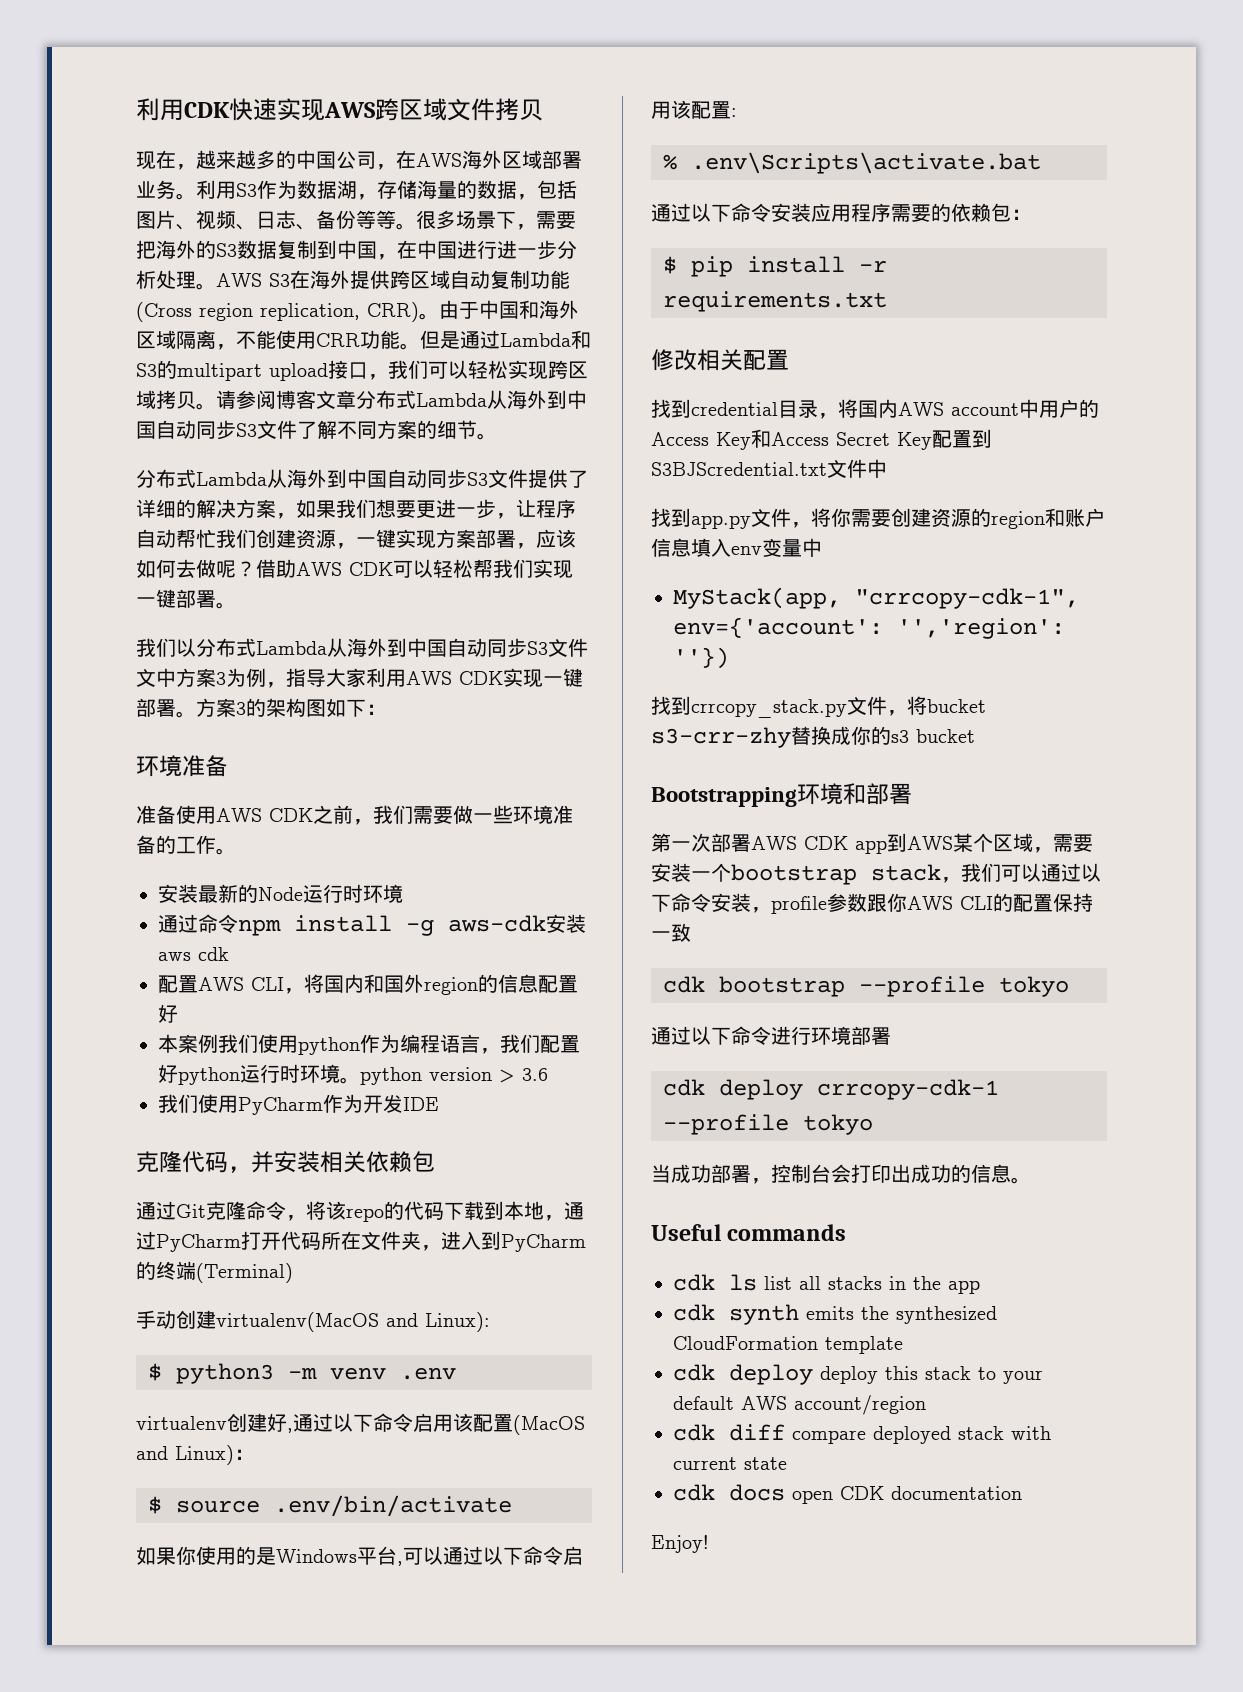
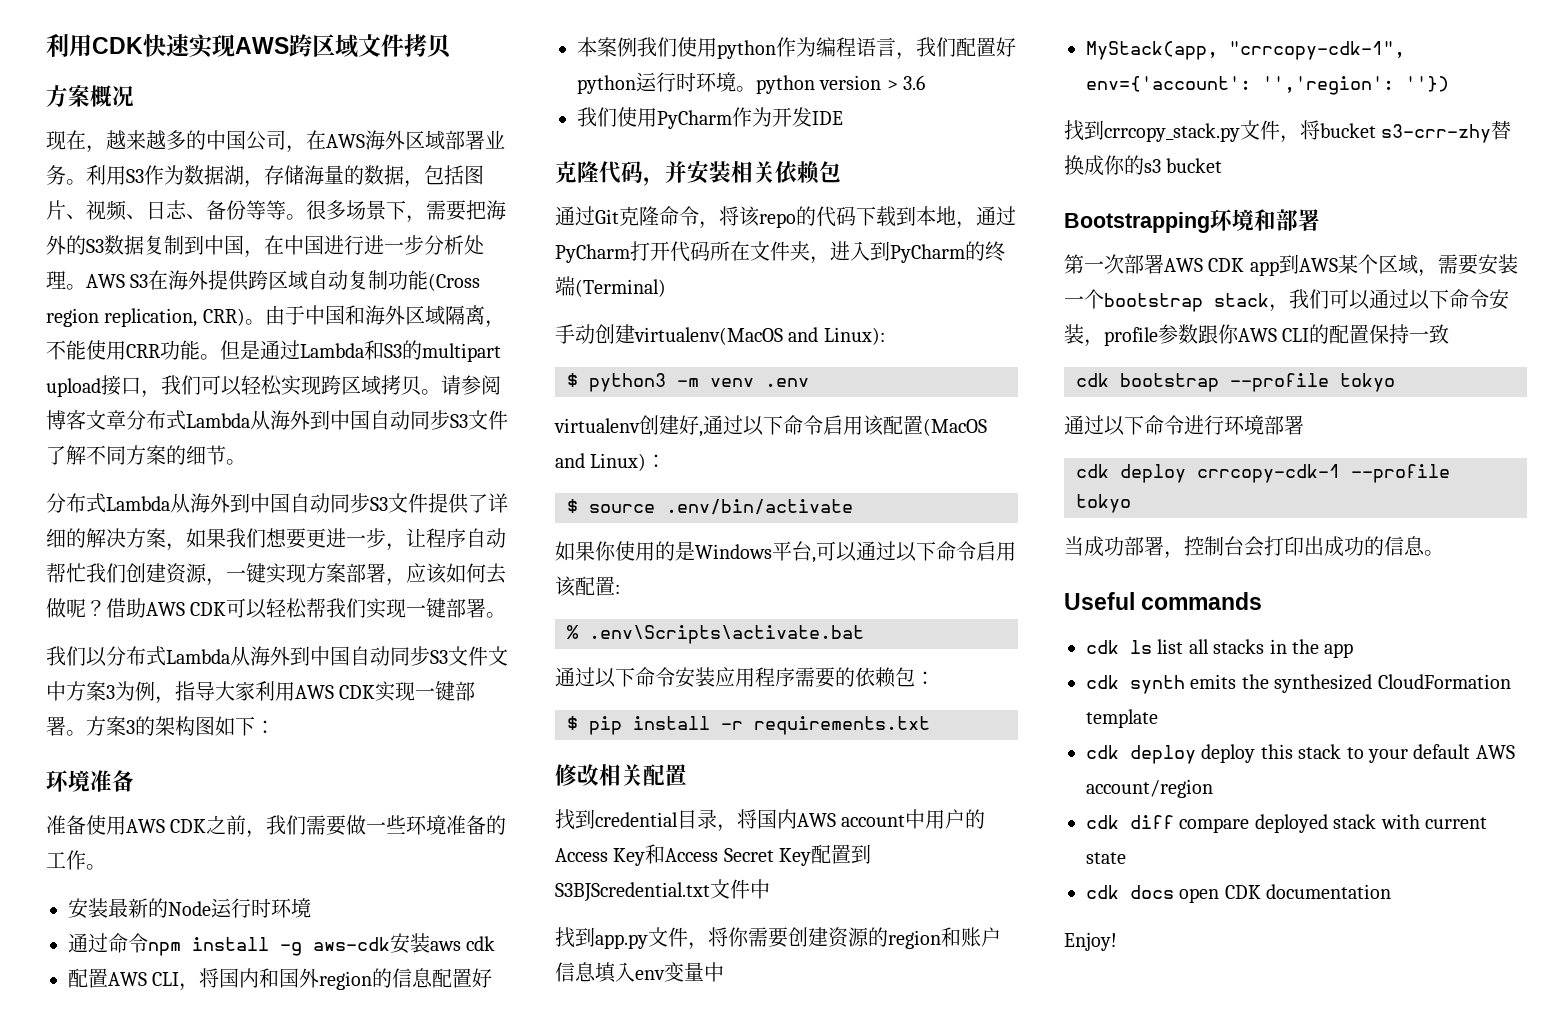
(543, 110) none -> [46,85,134,107] // 方案概况

